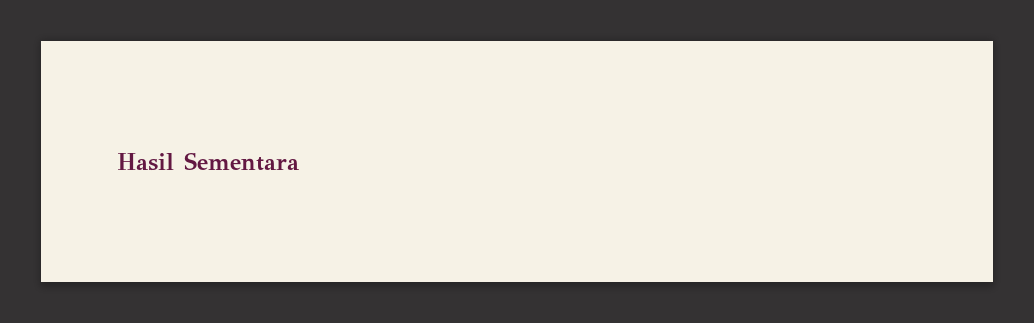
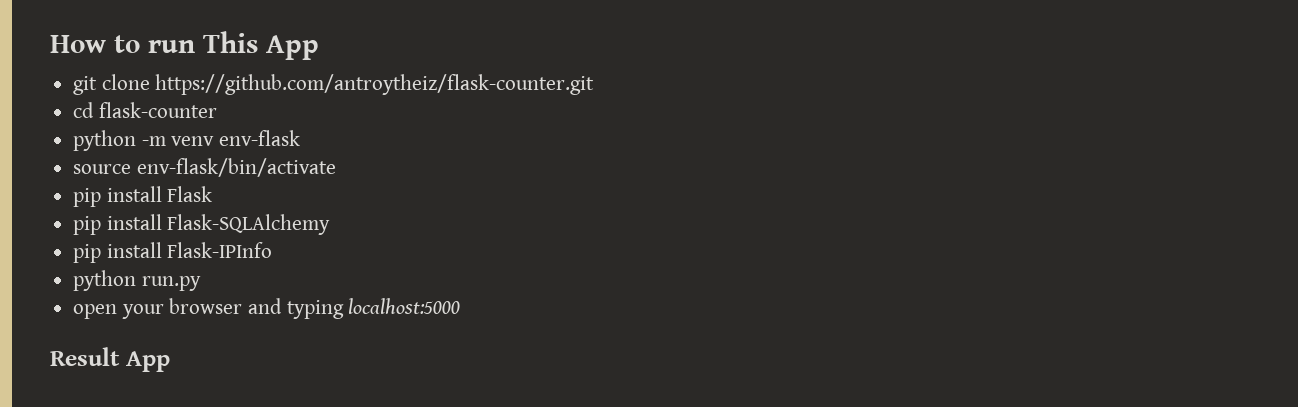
[117,152,299,171] Hasil Sementara -> [50,31,319,60] [73,74,595,95] [73,102,217,118] [73,130,301,151] [73,158,336,177] [73,186,213,207] [73,214,331,235] [73,242,273,263] [73,270,201,291] [73,298,461,319] [50,347,170,372] How to run This App // git clone https://github.com/antroytheiz/flask-counter.git // cd flask-counter // python -m venv env-flask // source env-flask/bin/activate // pip install Flask // pip install Flask-SQLAlchemy // pip install Flask-IPInfo // python run.py // open your browser and typing localhost:5000 // Result App

